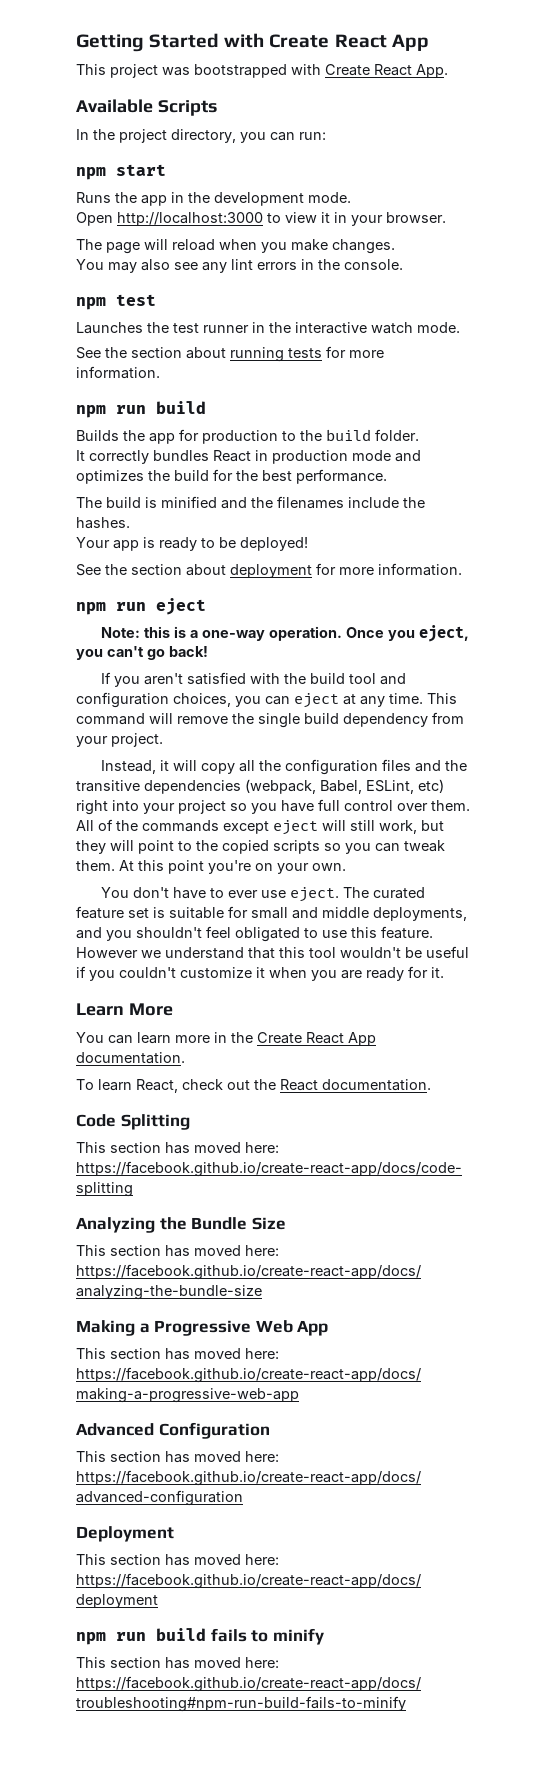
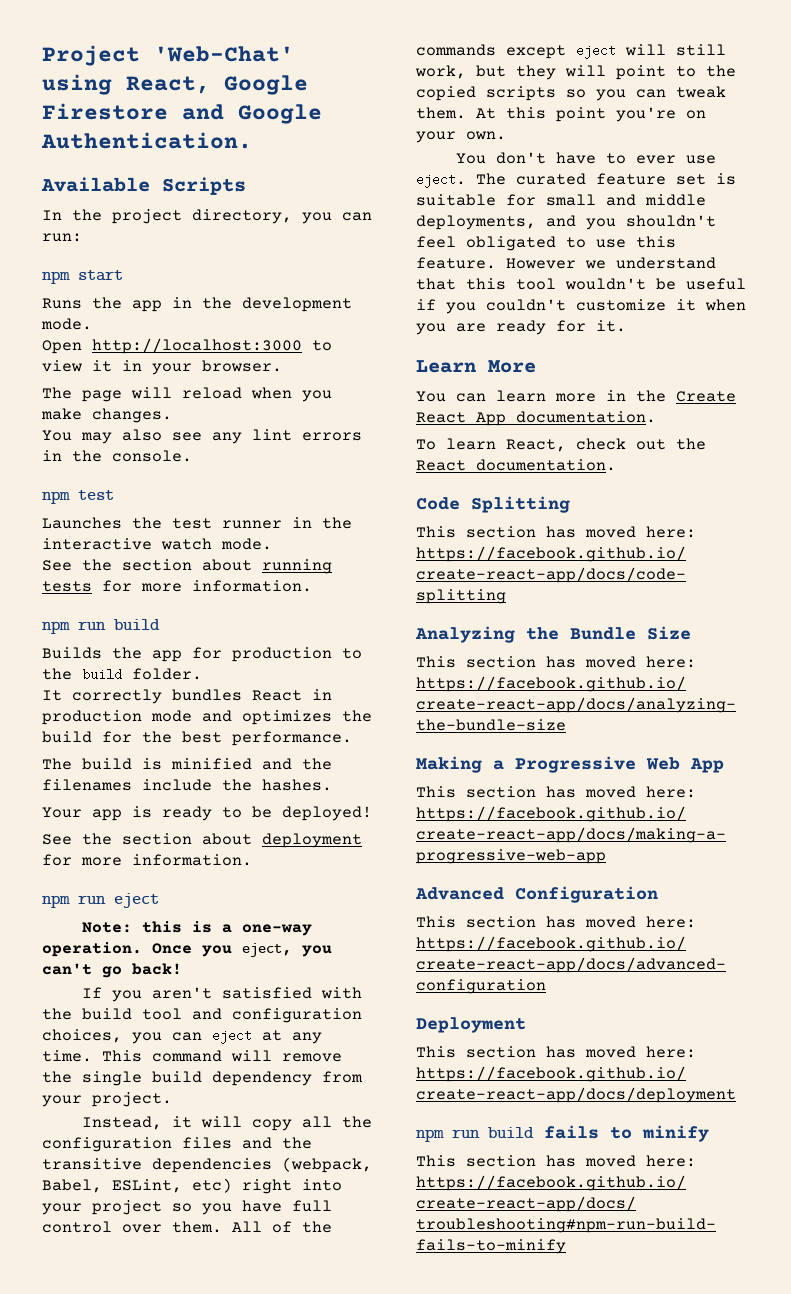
[76,33,429,52] [76,64,448,78] Getting Started with Create React App // This project was bootstrapped with Create React App. -> [42,45,294,66] [42,74,308,95] [42,103,322,124] [41,132,252,149] Project 'Web-Chat' using React, Google Firestore and Google Authentication.

